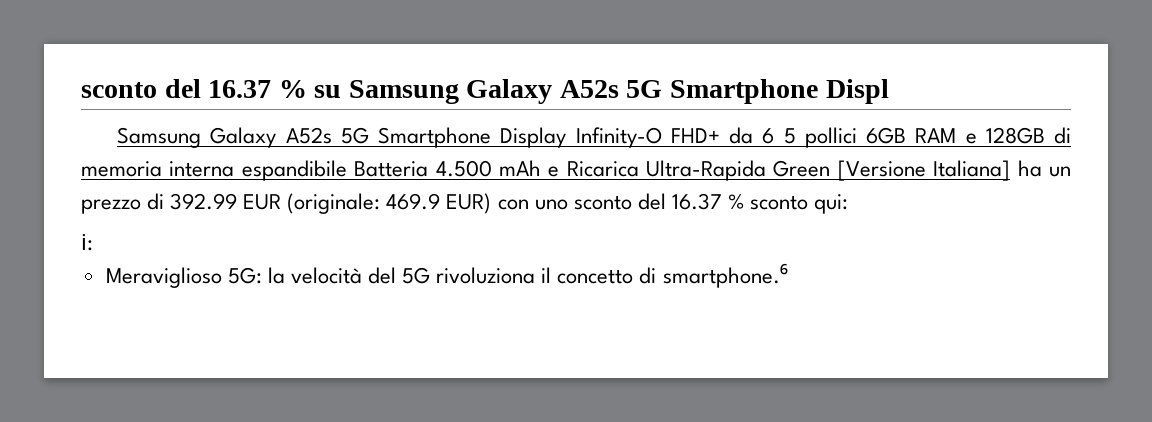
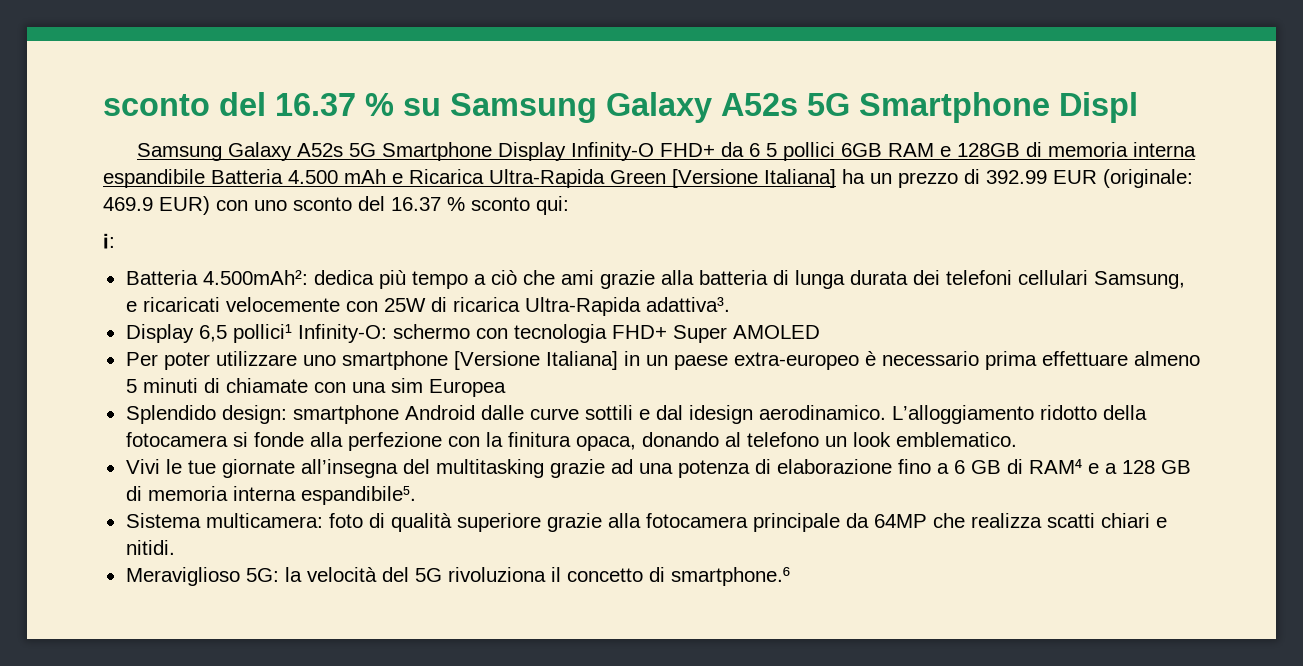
(93, 242) none -> [125,270,1185,289] [125,297,730,316] [125,324,820,343] [125,351,1200,370] [125,378,506,397] [125,405,1147,424] [125,432,1017,451] [125,459,1191,478] [125,486,416,505] [125,513,1167,532] [125,540,175,555] // Batteria 4.500mAh²: dedica più tempo a ciò che ami grazie alla batteria di lunga durata dei telefoni cellulari Samsung, e ricaricati velocemente con 25W di ricarica Ultra-Rapida adattiva³. // Display 6,5 pollici¹ Infinity-O: schermo con tecnologia FHD+ Super AMOLED // Per poter utilizzare uno smartphone [Versione Italiana] in un paese extra-europeo è necessario prima effettuare almeno 5 minuti di chiamate con una sim Europea // Splendido design: smartphone Android dalle curve sottili e dal idesign aerodinamico. L’alloggiamento ridotto della fotocamera si fonde alla perfezione con la finitura opaca, donando al telefono un look emblematico. // Vivi le tue giornate all’insegna del multitasking grazie ad una potenza di elaborazione fino a 6 GB di RAM⁴ e a 128 GB di memoria interna espandibile⁵. // Sistema multicamera: foto di qualità superiore grazie alla fotocamera principale da 64MP che realizza scatti chiari e nitidi.

